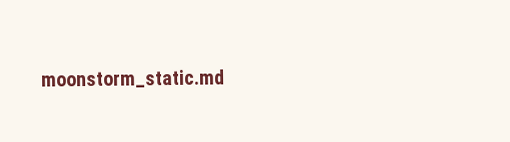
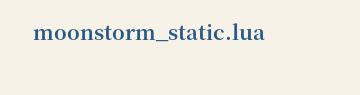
[40,69,225,89] moonstorm_static.md -> [33,23,265,42] moonstorm_static.lua

